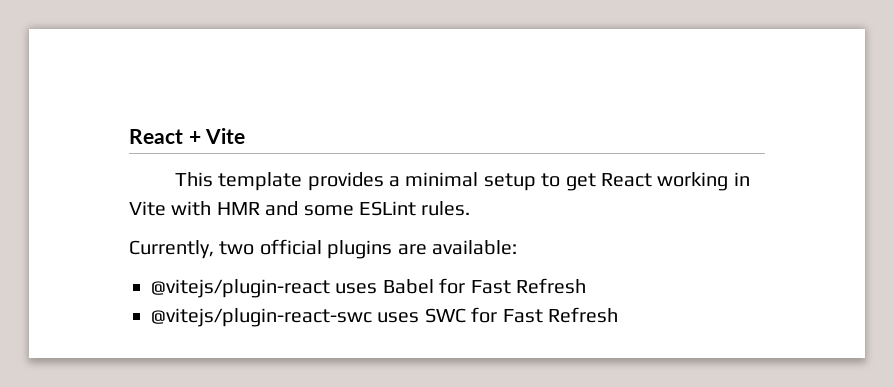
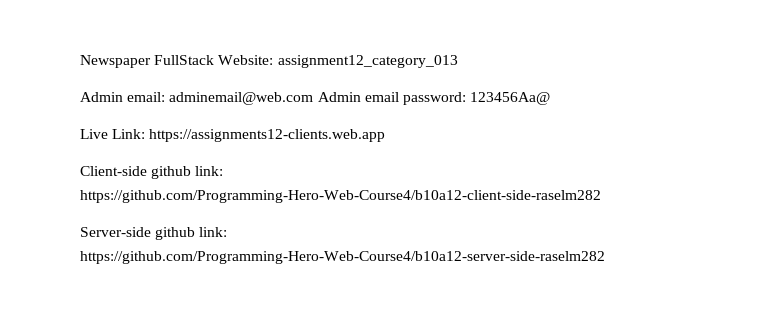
[129,128,246,144] [174,172,750,191] [129,201,471,216] [129,239,517,259] [151,278,586,298] [151,307,618,327] React + Vite // This template provides a minimal setup to get React working in Vite with HMR and some ESLint rules. // Currently, two official plugins are available: // @vitejs/plugin-react uses Babel for Fast Refresh // @vitejs/plugin-react-swc uses SWC for Fast Refresh -> [80,55,458,68] [80,92,551,105] [80,129,386,142] [80,166,224,179] [80,190,601,203] [80,227,228,240] [80,251,605,264] Newspaper FullStack Website: assignment12_category_013 // Admin email: adminemail@web.com Admin email password: 123456Aa@ // Live Link: https://assignments12-clients.web.app // Client-side github link: https://github.com/Programming-Hero-Web-Course4/b10a12-client-side-raselm282 // Server-side github link: https://github.com/Programming-Hero-Web-Course4/b10a12-server-side-raselm282

